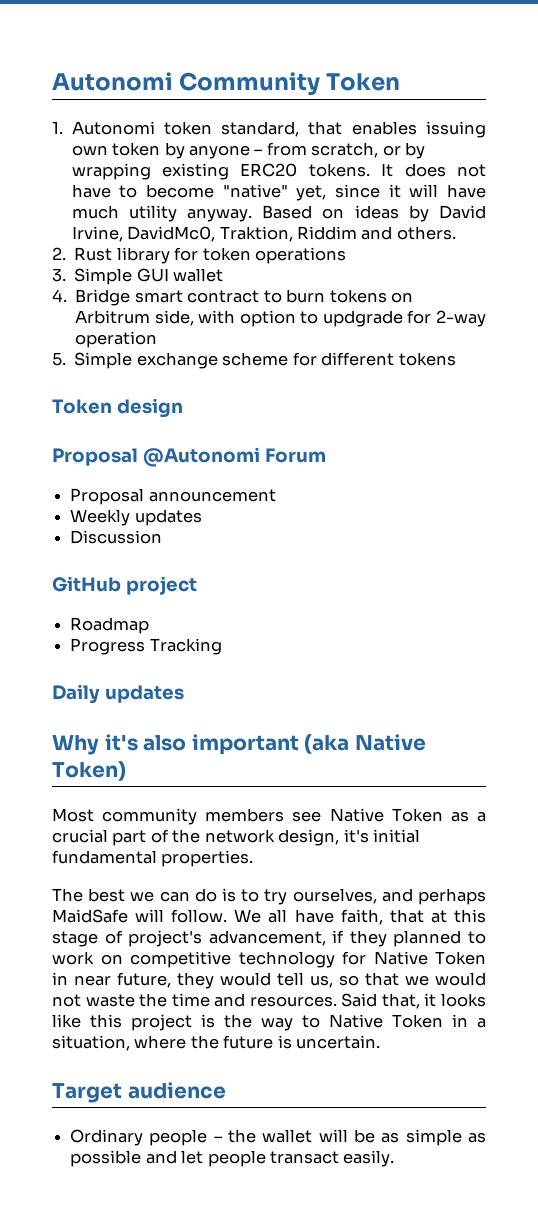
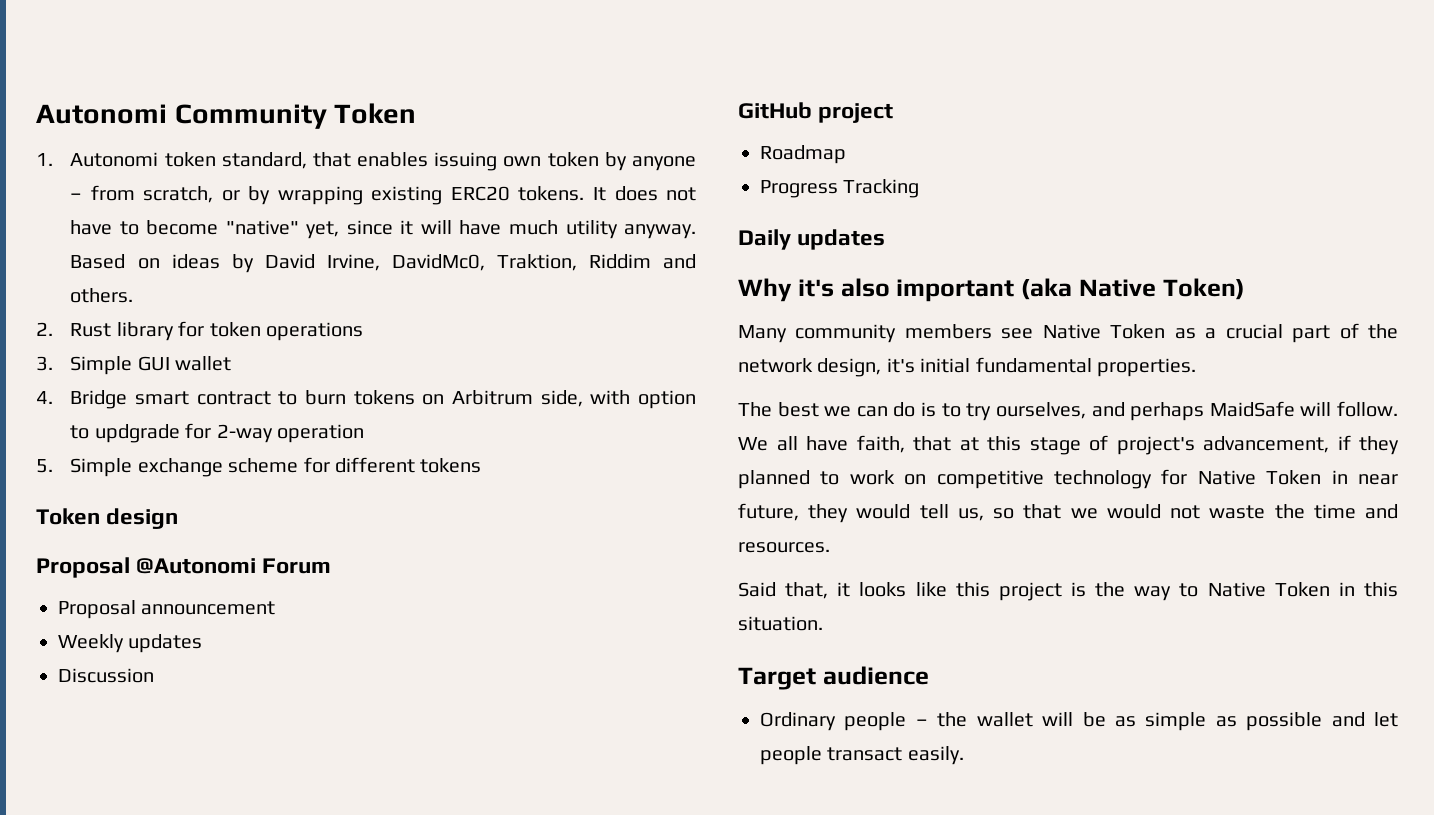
[52,808,94,822] Most -> [738,325,787,343] Many
(337, 1001) none -> (830, 547) //
[477,1018,486,1028] [52,1035,381,1051] a situation, where the future is uncertain. -> [1364,582,1398,597] [738,616,823,631] this situation.

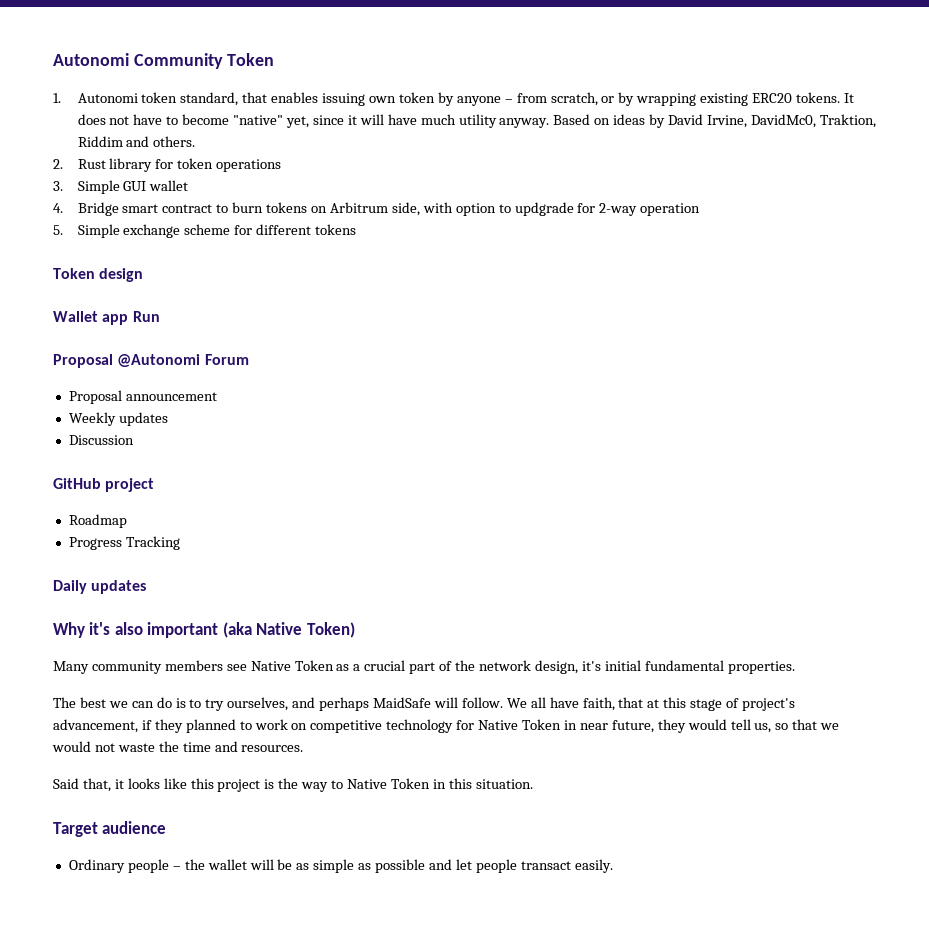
(179, 518) none -> [53,311,160,325] // Wallet app Run

